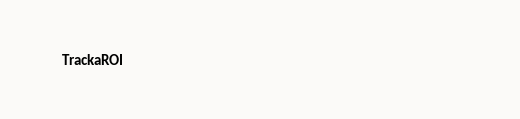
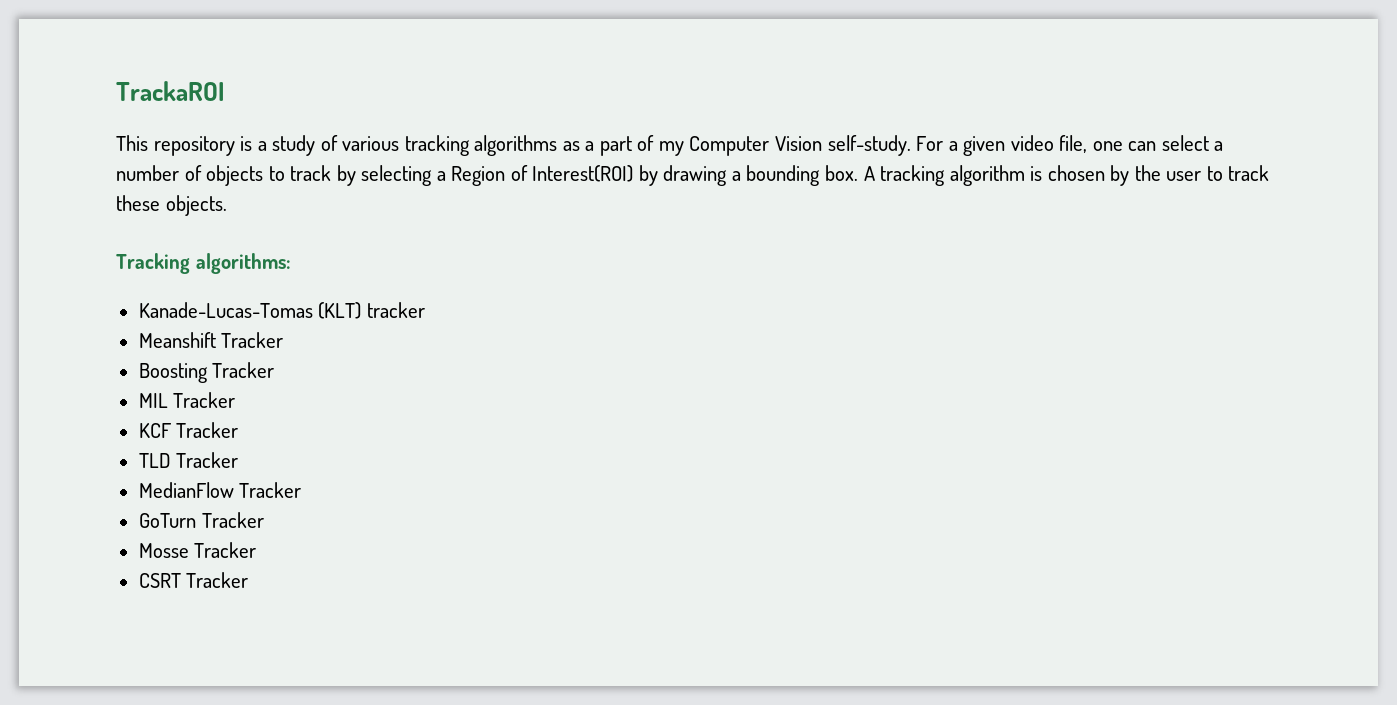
(123, 59) none -> [116,135,1224,156] [116,165,1270,186] [116,195,227,216] [116,253,291,274] [138,302,425,319] [138,332,284,348] [138,362,275,383] [138,392,236,408] [138,422,239,438] [138,452,239,468] [138,482,302,498] [138,512,265,528] [138,542,257,558] [138,572,249,588] // This repository is a study of various tracking algorithms as a part of my Computer Vision self-study. For a given video file, one can select a number of objects to track by selecting a Region of Interest(ROI) by drawing a bounding box. A tracking algorithm is chosen by the user to track these objects. // Tracking algorithms: // Kanade-Lucas-Tomas (KLT) tracker // Meanshift Tracker // Boosting Tracker // MIL Tracker // KCF Tracker // TLD Tracker // MedianFlow Tracker // GoTurn Tracker // Mosse Tracker // CSRT Tracker

